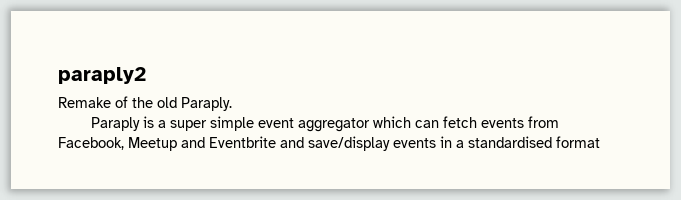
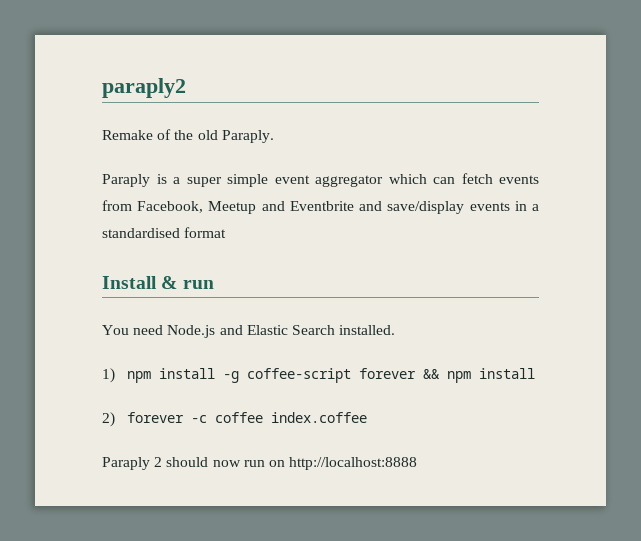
(600, 142) none -> [102,276,214,289] [102,325,396,338] [102,368,535,383] [102,412,367,427] [102,457,418,470] // Install & run // You need Node.js and Elastic Search installed. // 1) npm install -g coffee-script forever && npm install // 2) forever -c coffee index.coffee // Paraply 2 should now run on http://localhost:8888

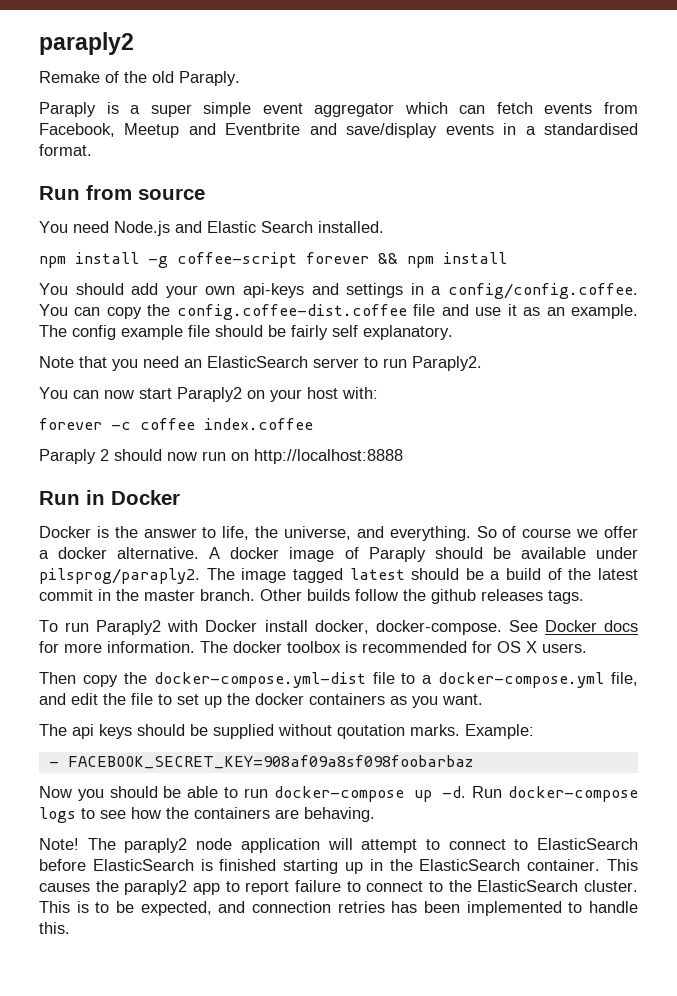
[184,227,227,238] [102,276,214,289] format // Install & run -> [39,144,92,156] [39,185,205,200] format. // Run from source
[102,368,115,383] 1) -> (384, 227) none
[102,412,115,427] 2) -> [39,283,639,299] [39,304,638,320] [39,325,453,340] [39,356,482,371] [39,387,378,402] You should add your own api-keys and settings in a config/config.coffee. You can copy the config.coffee-dist.coffee file and use it as an example. The config example file should be fairly self explanatory. // Note that you need an ElasticSearch server to run Paraply2. // You can now start Paraply2 on your host with: //
(418, 463) none -> [39,490,180,505] [39,526,638,541] [39,547,638,562] [39,568,638,584] [39,589,584,604] [39,620,639,635] [39,641,587,653] [39,672,638,688] [39,693,483,708] [39,724,534,739] [48,755,473,769] [39,786,638,802] [39,807,375,823] [39,838,638,853] [39,859,638,874] [39,880,638,895] [39,901,638,916] [39,922,70,934] // Run in Docker // Docker is the answer to life, the universe, and everything. So of course we offer a docker alternative. A docker image of Paraply should be available under pilsprog/paraply2. The image tagged latest should be a build of the latest commit in the master branch. Other builds follow the github releases tags. // To run Paraply2 with Docker install docker, docker-compose. See Docker docs for more information. The docker toolbox is recommended for OS X users. // Then copy the docker-compose.yml-dist file to a docker-compose.yml file, and edit the file to set up the docker containers as you want. // The api keys should be supplied without qoutation marks. Example: // - FACEBOOK_SECRET_KEY=908af09a8sf098foobarbaz // Now you should be able to run docker-compose up -d. Run docker-compose logs to see how the containers are behaving. // Note! The paraply2 node application will attempt to connect to ElasticSearch before ElasticSearch is finished starting up in the ElasticSearch container. This causes the paraply2 app to report failure to connect to the ElasticSearch cluster. This is to be expected, and connection retries has been implemented to handle this.

